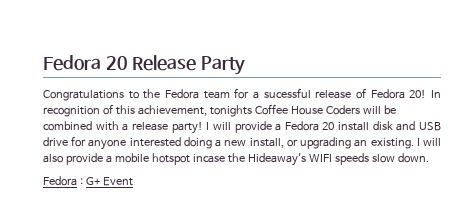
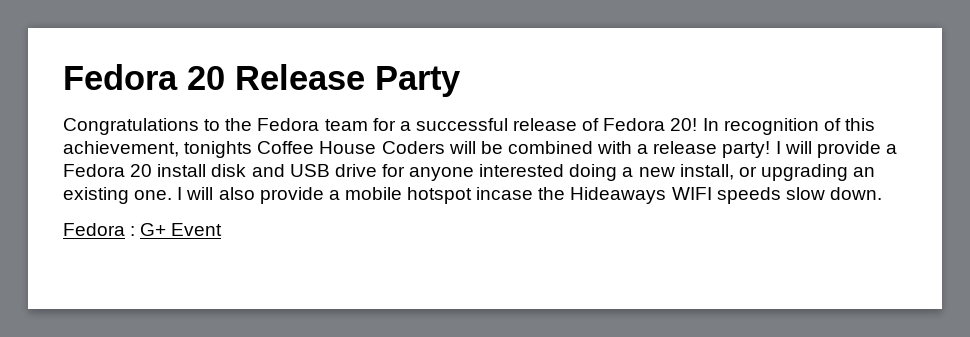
[263,88,311,98] sucessful -> [415,118,508,131] successful
[370,138,414,149] existing. -> [63,187,173,204] existing one.
[247,153,306,166] Hideaway's -> [570,187,667,204] Hideaways

